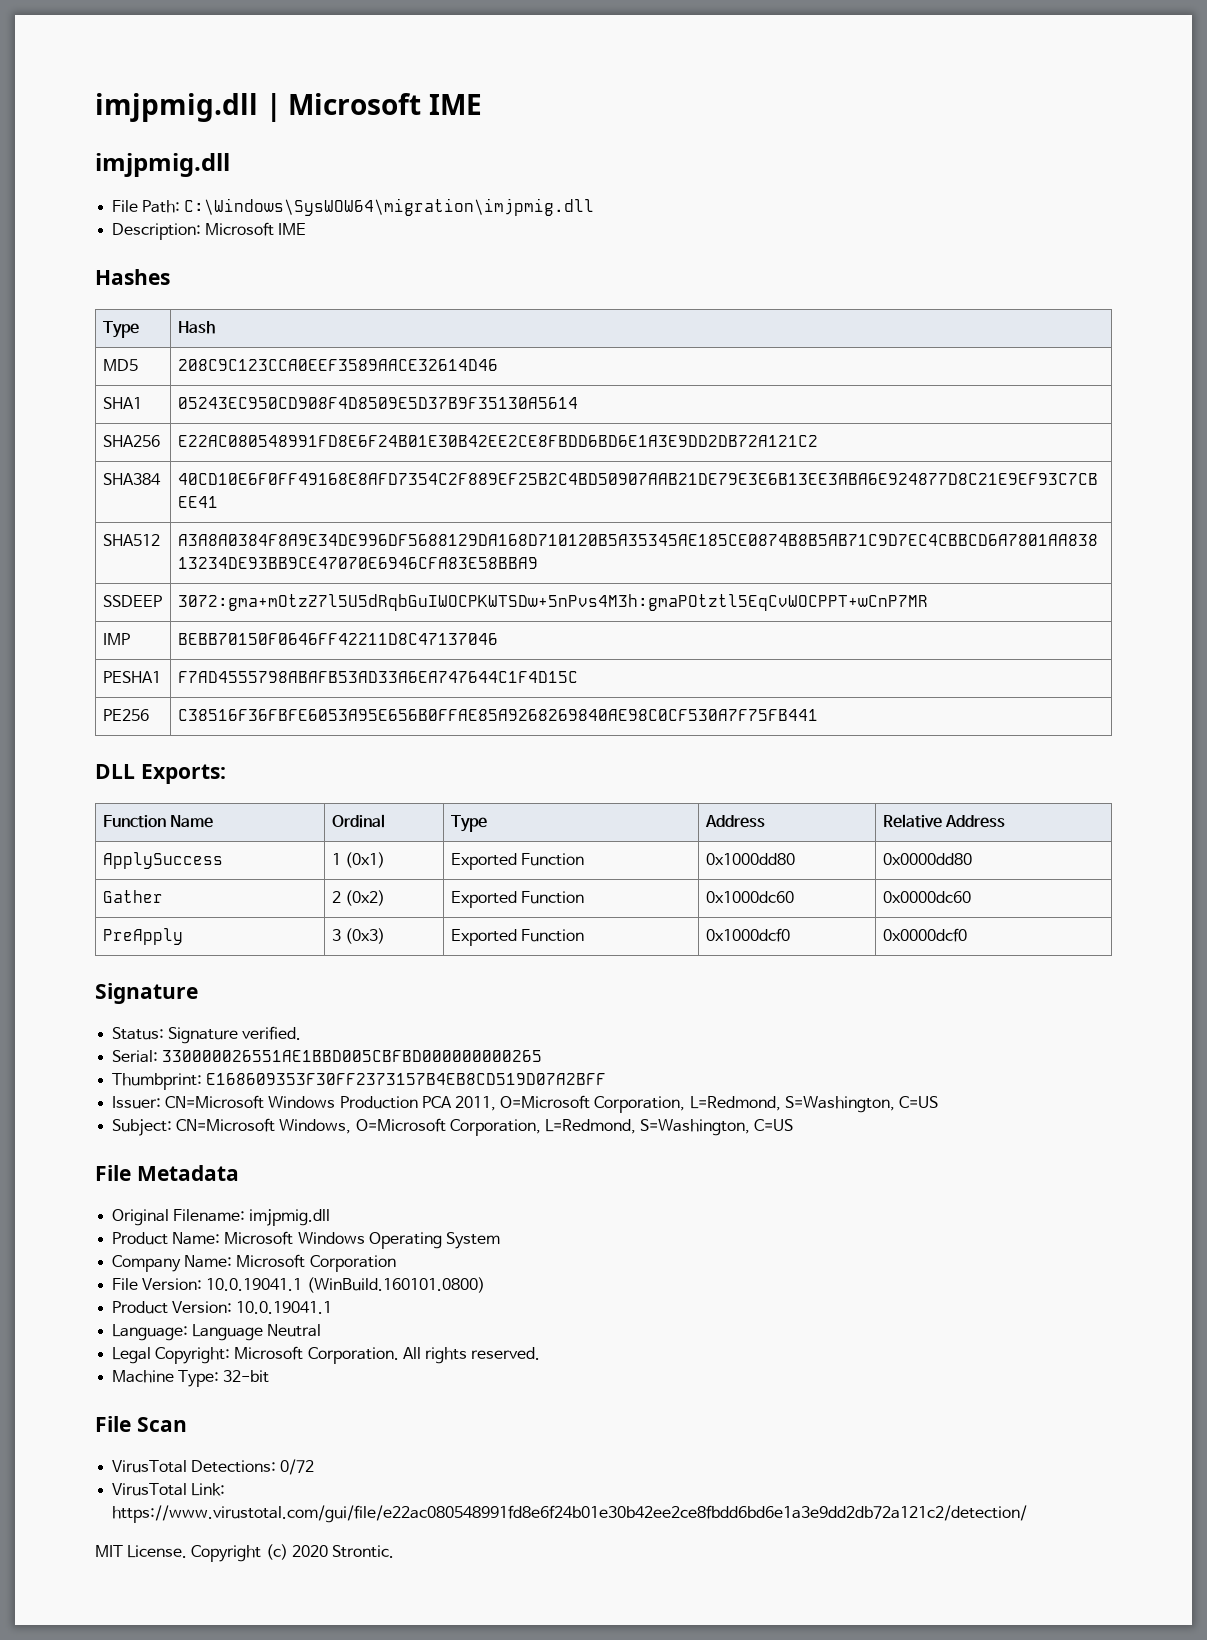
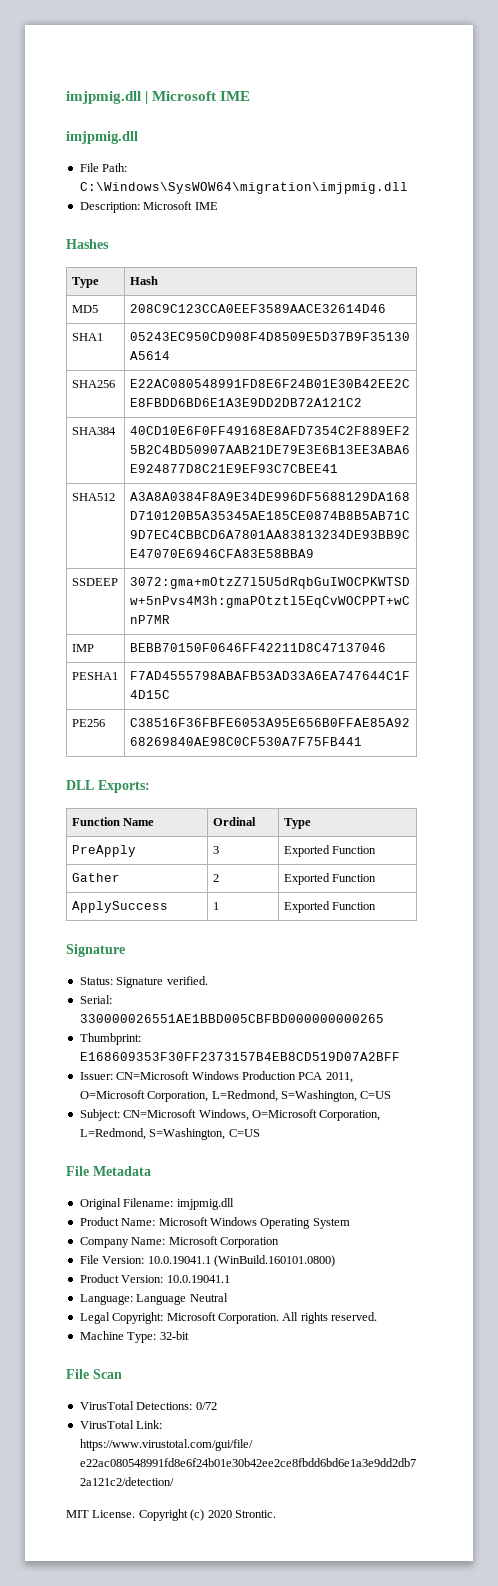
[704,815,765,828] [882,814,1005,828] | Address | Relative Address -> [71,845,136,857] [212,846,219,854] [283,845,377,857] [71,873,120,882] [212,874,219,882] [283,873,377,885] // PreApply | 3 | Exported Function // Gather | 2 | Exported Function
[344,852,385,868] [450,853,584,870] [705,853,795,865] [882,853,972,865] [102,890,163,903] [331,890,385,906] [450,891,584,908] [705,891,794,903] [882,891,971,903] [102,928,183,945] [331,928,385,944] [450,929,584,946] [705,928,790,942] [882,928,967,942] (0x1) | Exported Function | 0x1000dd80 | 0x0000dd80 // Gather | 2 (0x2) | Exported Function | 0x1000dc60 | 0x0000dc60 // PreApply | 3 (0x3) | Exported Function | 0x1000dcf0 | 0x0000dcf0 -> [283,901,377,913] | Exported Function

